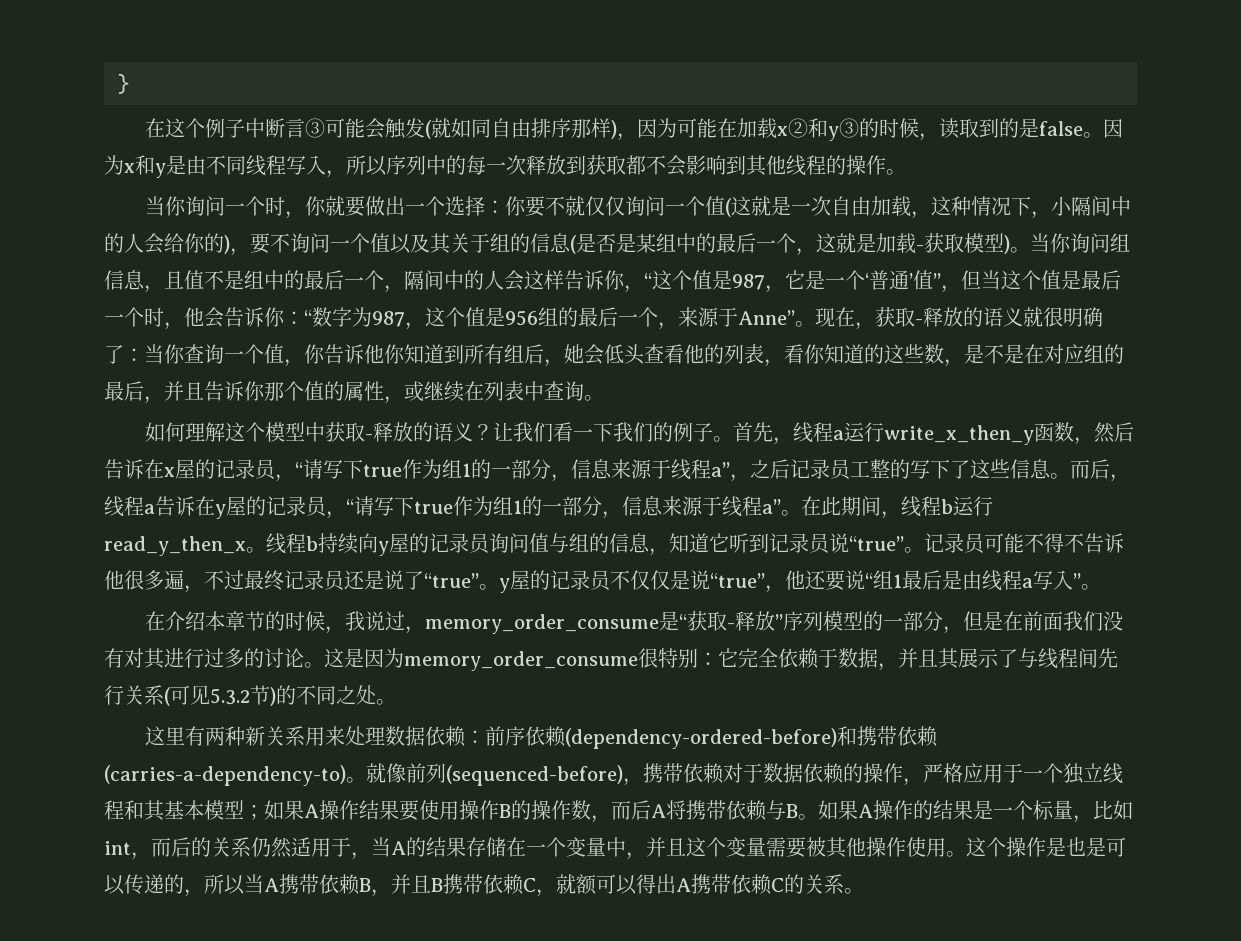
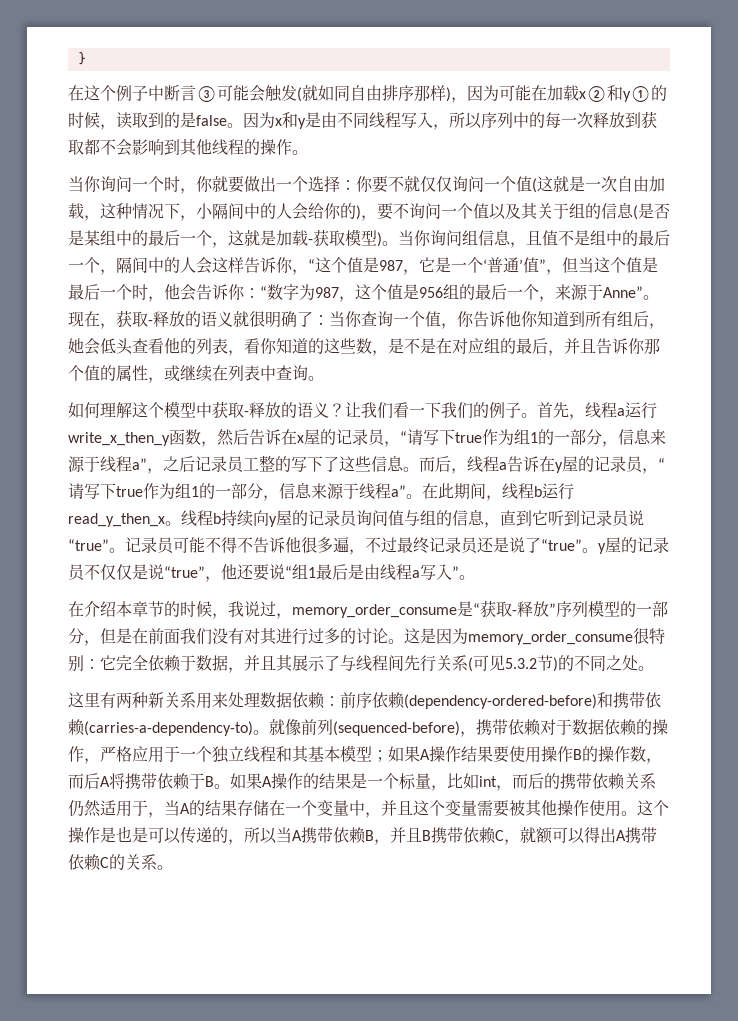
[828,118,860,141] y③ -> [623,86,651,102] y①
[669,533,709,553] 知道 -> [500,510,532,526] 直到
[766,800,786,820] 与 -> [189,773,205,789] 于
(211, 847) none -> [560,773,625,790] 携带依赖

